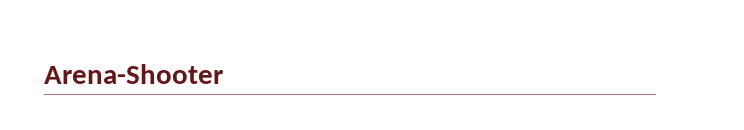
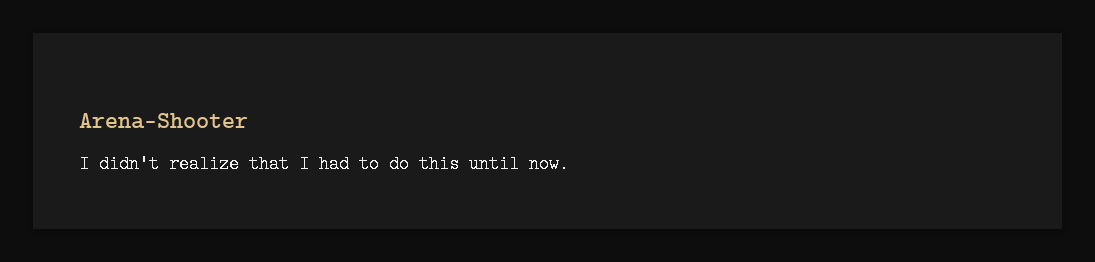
(223, 74) none -> [79,155,569,173] // I didn't realize that I had to do this until now.

